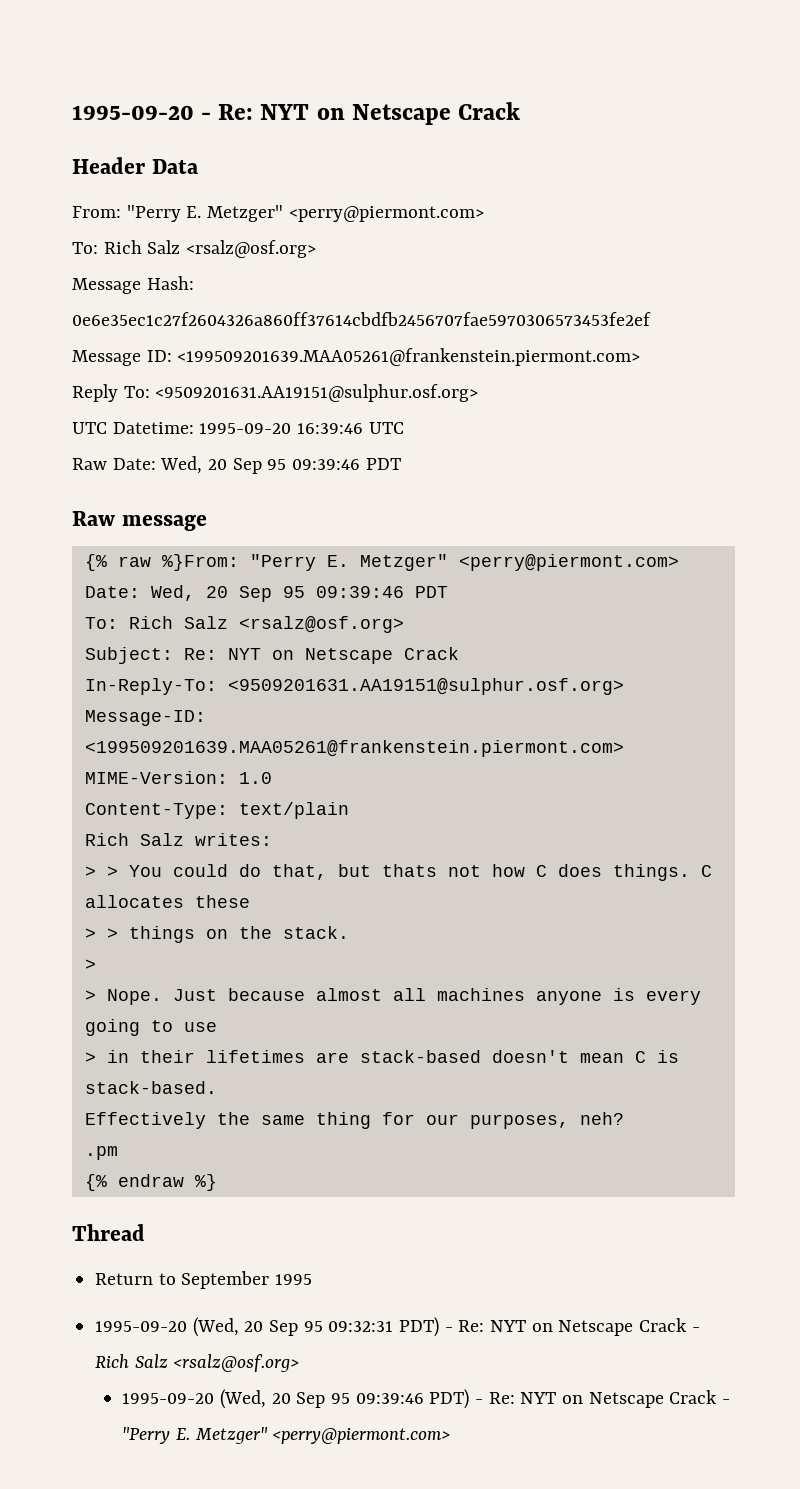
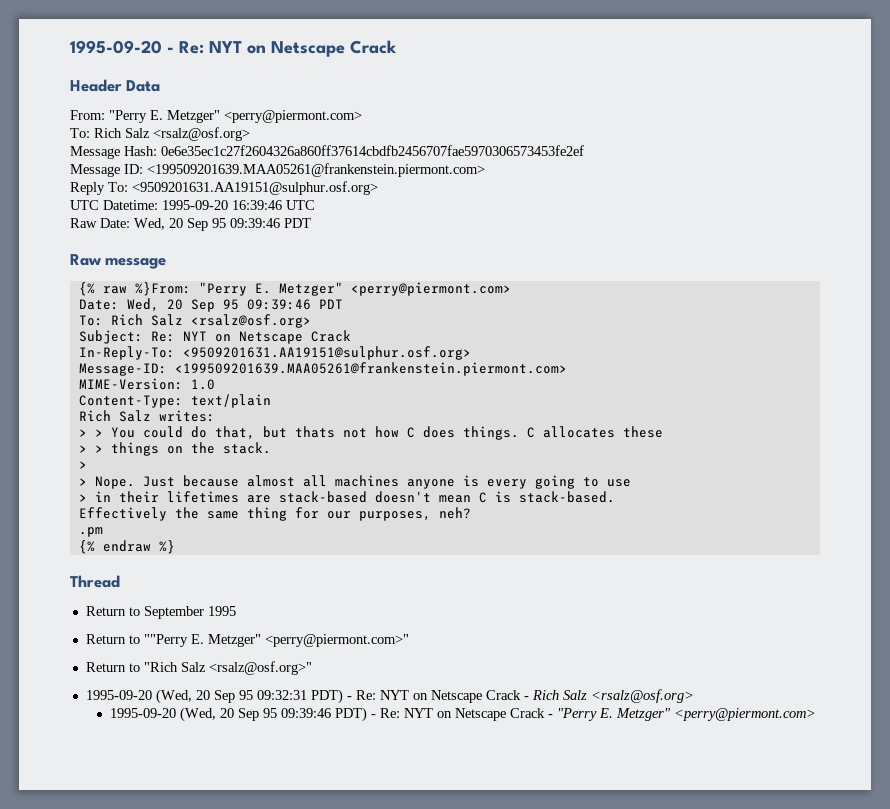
(313, 1279) none -> [85,634,409,647] [85,661,312,675] // Return to ""Perry E. Metzger" <perry@piermont.com>" // Return to "Rich Salz <rsalz@osf.org>"

